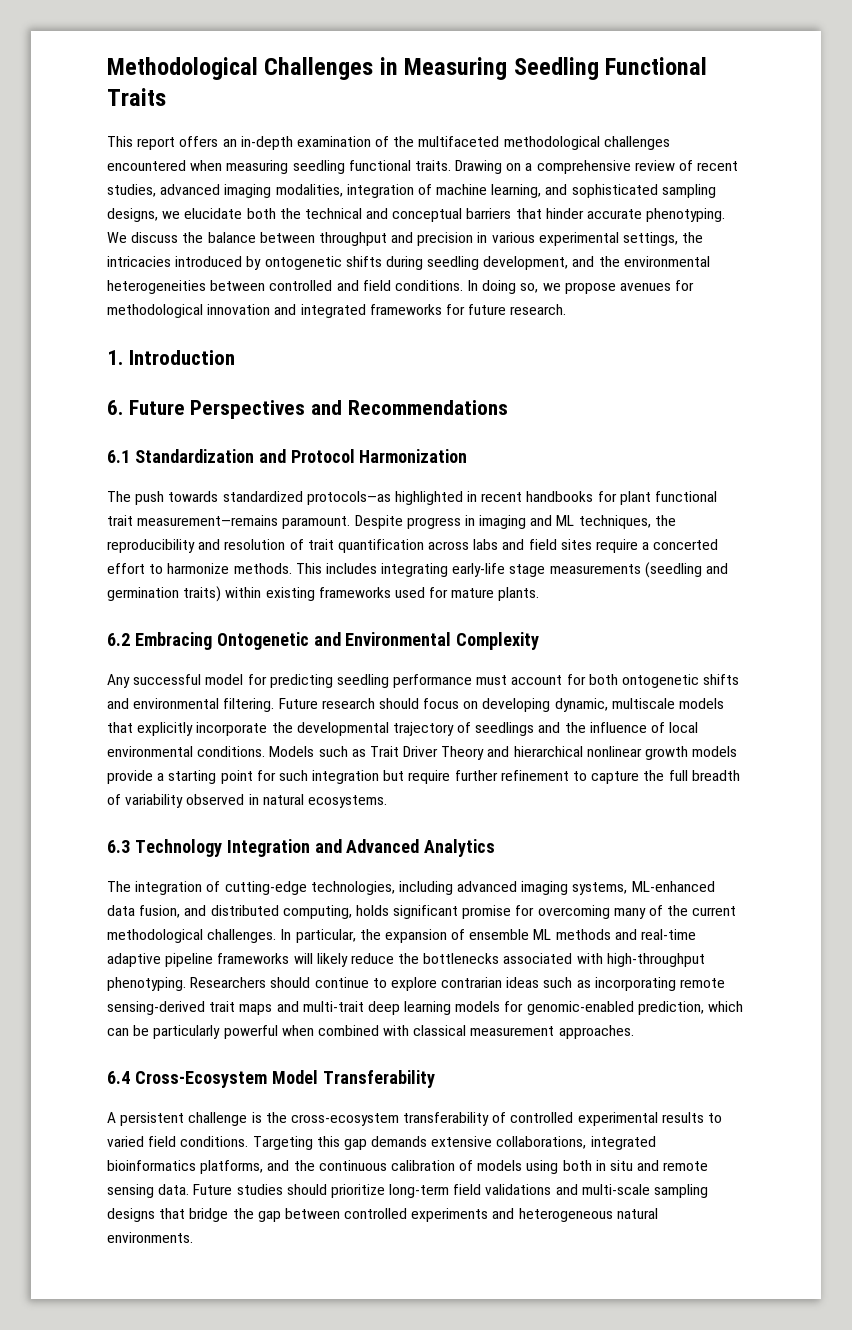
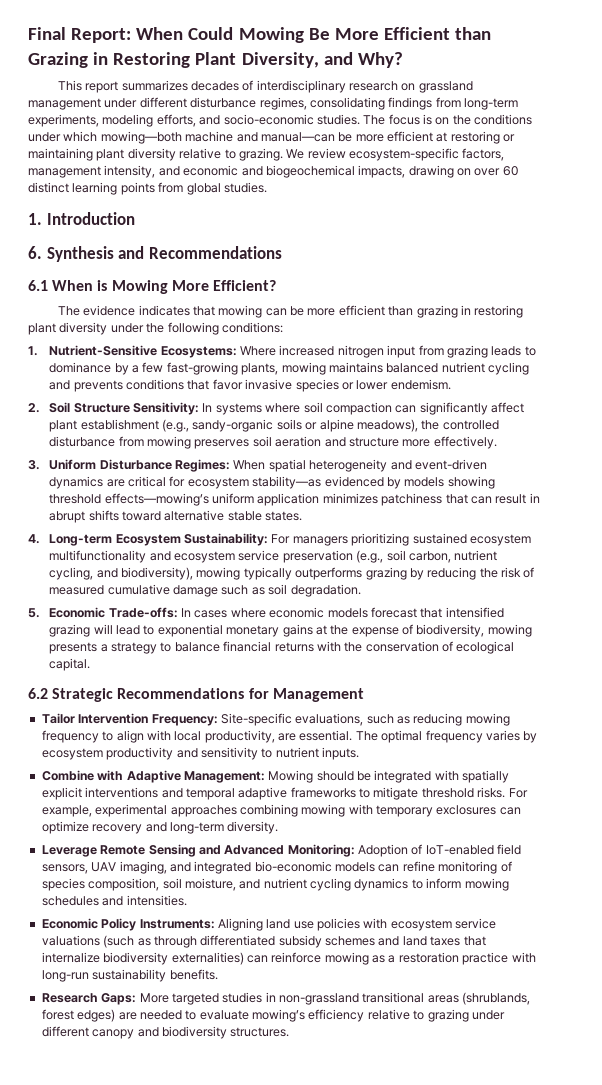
[107,57,708,80] [107,88,166,106] [107,136,670,150] [107,160,739,174] [107,184,716,198] [107,208,726,222] [107,232,704,246] [107,256,710,270] [107,280,695,294] [107,304,567,318] Methodological Challenges in Measuring Seedling Functional Traits // This report offers an in-depth examination of the multifaceted methodological challenges encountered when measuring seedling functional traits. Drawing on a comprehensive review of recent studies, advanced imaging modalities, integration of machine learning, and sophisticated sampling designs, we elucidate both the technical and conceptual barriers that hinder accurate phenotyping. We discuss the balance between throughput and precision in various experimental settings, the intricacies introduced by ontogenetic shifts during seedling development, and the environmental heterogeneities between controlled and field conditions. In doing so, we propose avenues for methodological innovation and integrated frameworks for future research. -> [28,27,492,43] [28,52,403,68] [57,80,473,93] [28,97,518,110] [28,114,533,127] [28,131,516,144] [28,148,505,161] [28,165,518,178] [28,182,267,195] Final Report: When Could Mowing Be More Efficient than Grazing in Restoring Plant Diversity, and Why? // This report summarizes decades of interdisciplinary research on grassland management under different disturbance regimes, consolidating findings from long-term experiments, modeling efforts, and socio-economic studies. The focus is on the conditions under which mowing—both machine and manual—can be more efficient at restoring or maintaining plant diversity relative to grazing. We review ecosystem-specific factors, management intensity, and economic and biogeochemical impacts, drawing on over 60 distinct learning points from global studies.
[128,400,306,419] Future Perspectives -> [46,246,114,262] Synthesis
[134,449,468,463] [107,491,718,505] [107,515,676,529] [107,539,719,553] [107,562,729,578] [107,586,540,602] [107,632,540,650] [107,674,740,688] [107,698,725,712] [107,722,699,736] [107,746,738,760] [107,770,740,784] [107,794,387,808] [107,839,496,857] [107,881,715,895] [107,905,737,919] [107,929,697,943] [107,953,705,967] [107,977,726,991] [107,1001,744,1015] [107,1025,634,1039] [107,1070,435,1088] [107,1112,723,1126] [107,1136,656,1150] [107,1160,709,1174] [107,1184,709,1198] [107,1208,658,1222] [107,1232,193,1243] Standardization and Protocol Harmonization // The push towards standardized protocols—as highlighted in recent handbooks for plant functional trait measurement—remains paramount. Despite progress in imaging and ML techniques, the reproducibility and resolution of trait quantification across labs and field sites require a concerted effort to harmonize methods. This includes integrating early-life stage measurements (seedling and germination traits) within existing frameworks used for mature plants. // 6.2 Embracing Ontogenetic and Environmental Complexity // Any successful model for predicting seedling performance must account for both ontogenetic shifts and environmental filtering. Future research should focus on developing dynamic, multiscale models that explicitly incorporate the developmental trajectory of seedlings and the influence of local environmental conditions. Models such as Trait Driver Theory and hierarchical nonlinear growth models provide a starting point for such integration but require further refinement to capture the full breadth of variability observed in natural ecosystems. // 6.3 Technology Integration and Advanced Analytics // The integration of cutting-edge technologies, including advanced imaging systems, ML-enhanced data fusion, and distributed computing, holds significant promise for overcoming many of the current methodological challenges. In particular, the expansion of ensemble ML methods and real-time adaptive pipeline frameworks will likely reduce the bottlenecks associated with high-throughput phenotyping. Researchers should continue to explore contrarian ideas such as incorporating remote sensing-derived trait maps and multi-trait deep learning models for genomic-enabled prediction, which can be particularly powerful when combined with classical measurement approaches. // 6.4 Cross-Ecosystem Model Transferability // A persistent challenge is the cross-ecosystem transferability of controlled experimental results to varied field conditions. Targeting this gap demands extensive collaborations, integrated bioinformatics platforms, and the continuous calibration of models using both in situ and remote sensing data. Future studies should prioritize long-term field validations and multi-scale sampling designs that bridge the gap between controlled experiments and heterogeneous natural environments. -> [52,280,276,294] [57,305,524,318] [28,322,283,335] [28,345,536,358] [49,362,530,375] [49,379,451,392] [28,402,525,415] [49,419,499,432] [49,436,497,449] [28,459,487,472] [49,476,495,489] [49,493,540,506] [49,510,303,523] [28,533,531,546] [49,550,498,563] [49,567,535,580] [49,584,361,597] [28,607,504,618] [49,624,532,637] [49,641,515,654] [49,658,91,671] [28,688,364,702] [41,713,510,726] [41,730,538,743] [41,747,359,760] [41,770,510,783] [41,787,528,800] [41,804,521,817] [41,821,279,834] [41,844,522,857] [41,861,512,874] [41,878,509,891] [41,895,187,906] [41,918,497,931] [41,935,486,948] [41,952,536,965] [41,969,218,982] [41,992,531,1005] [41,1009,505,1022] [41,1026,290,1039] When is Mowing More Efficient? // The evidence indicates that mowing can be more efficient than grazing in restoring plant diversity under the following conditions: // 1. Nutrient-Sensitive Ecosystems: Where increased nitrogen input from grazing leads to dominance by a few fast-growing plants, mowing maintains balanced nutrient cycling and prevents conditions that favor invasive species or lower endemism. // 2. Soil Structure Sensitivity: In systems where soil compaction can significantly affect plant establishment (e.g., sandy-organic soils or alpine meadows), the controlled disturbance from mowing preserves soil aeration and structure more effectively. // 3. Uniform Disturbance Regimes: When spatial heterogeneity and event-driven dynamics are critical for ecosystem stability—as evidenced by models showing threshold effects—mowing’s uniform application minimizes patchiness that can result in abrupt shifts toward alternative stable states. // 4. Long-term Ecosystem Sustainability: For managers prioritizing sustained ecosystem multifunctionality and ecosystem service preservation (e.g., soil carbon, nutrient cycling, and biodiversity), mowing typically outperforms grazing by reducing the risk of measured cumulative damage such as soil degradation. // 5. Economic Trade-offs: In cases where economic models forecast that intensified grazing will lead to exponential monetary gains at the expense of biodiversity, mowing presents a strategy to balance financial returns with the conservation of ecological capital. // 6.2 Strategic Recommendations for Management // Tailor Intervention Frequency: Site-specific evaluations, such as reducing mowing frequency to align with local productivity, are essential. The optimal frequency varies by ecosystem productivity and sensitivity to nutrient inputs. // Combine with Adaptive Management: Mowing should be integrated with spatially explicit interventions and temporal adaptive frameworks to mitigate threshold risks. For example, experimental approaches combining mowing with temporary exclosures can optimize recovery and long-term diversity. // Leverage Remote Sensing and Advanced Monitoring: Adoption of IoT-enabled field sensors, UAV imaging, and integrated bio-economic models can refine monitoring of species composition, soil moisture, and nutrient cycling dynamics to inform mowing schedules and intensities. // Economic Policy Instruments: Aligning land use policies with ecosystem service valuations (such as through differentiated subsidy schemes and land taxes that internalize biodiversity externalities) can reinforce mowing as a restoration practice with long-run sustainability benefits. // Research Gaps: More targeted studies in non-grassland transitional areas (shrublands, forest edges) are needed to evaluate mowing’s efficiency relative to grazing under different canopy and biodiversity structures.

